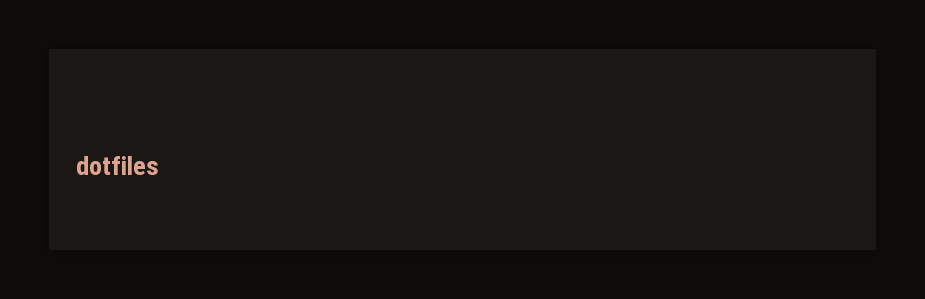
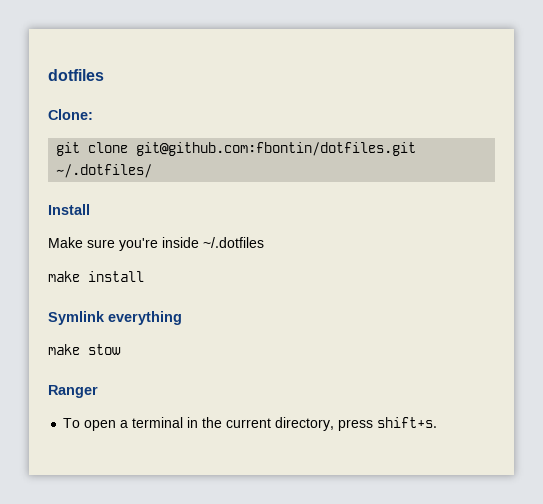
(159, 165) none -> [48,109,93,120] [56,142,417,156] [56,164,153,178] [48,204,90,215] [48,237,264,251] [48,271,144,282] [48,311,182,325] [48,344,121,355] [48,385,98,398] [63,417,438,431] // Clone: // git clone git@github.com:fbontin/dotfiles.git ~/.dotfiles/ // Install // Make sure you're inside ~/.dotfiles // make install // Symlink everything // make stow // Ranger // To open a terminal in the current directory, press shift+s.

